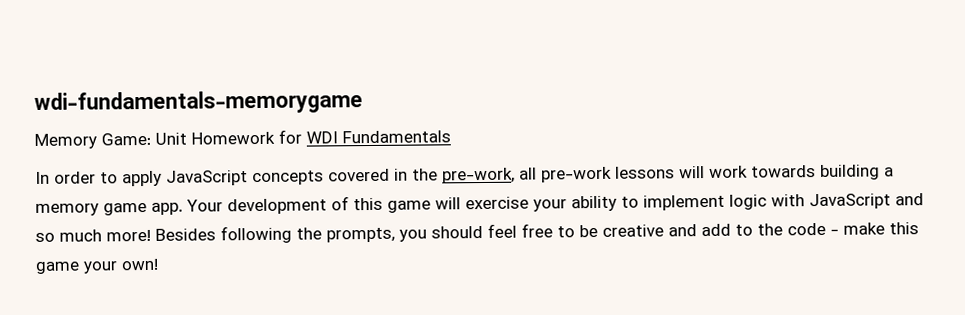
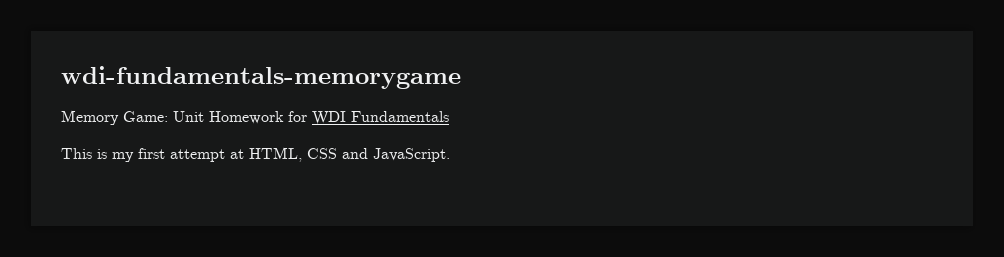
[35,164,894,187] [35,193,924,216] [35,222,919,244] [35,258,158,274] In order to apply JavaScript concepts covered in the pre-work, all pre-work lessons will work towards building a memory game app. Your development of this game will exercise your ability to implement logic with JavaScript and so much more! Besides following the prompts, you should feel free to be creative and add to the code - make this game your own! -> [61,147,450,162] This is my first attempt at HTML, CSS and JavaScript.

